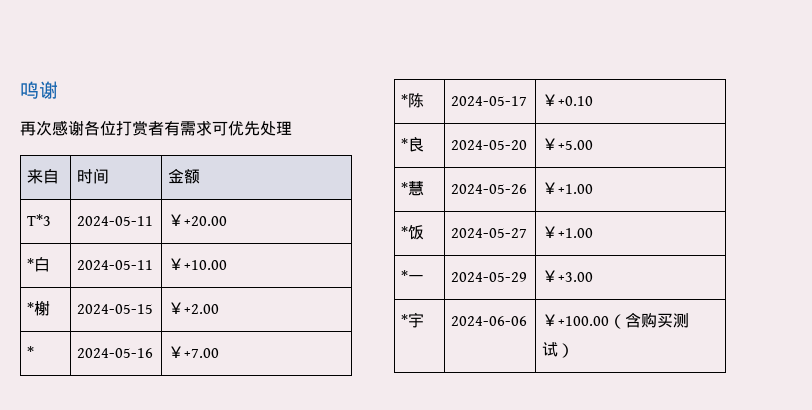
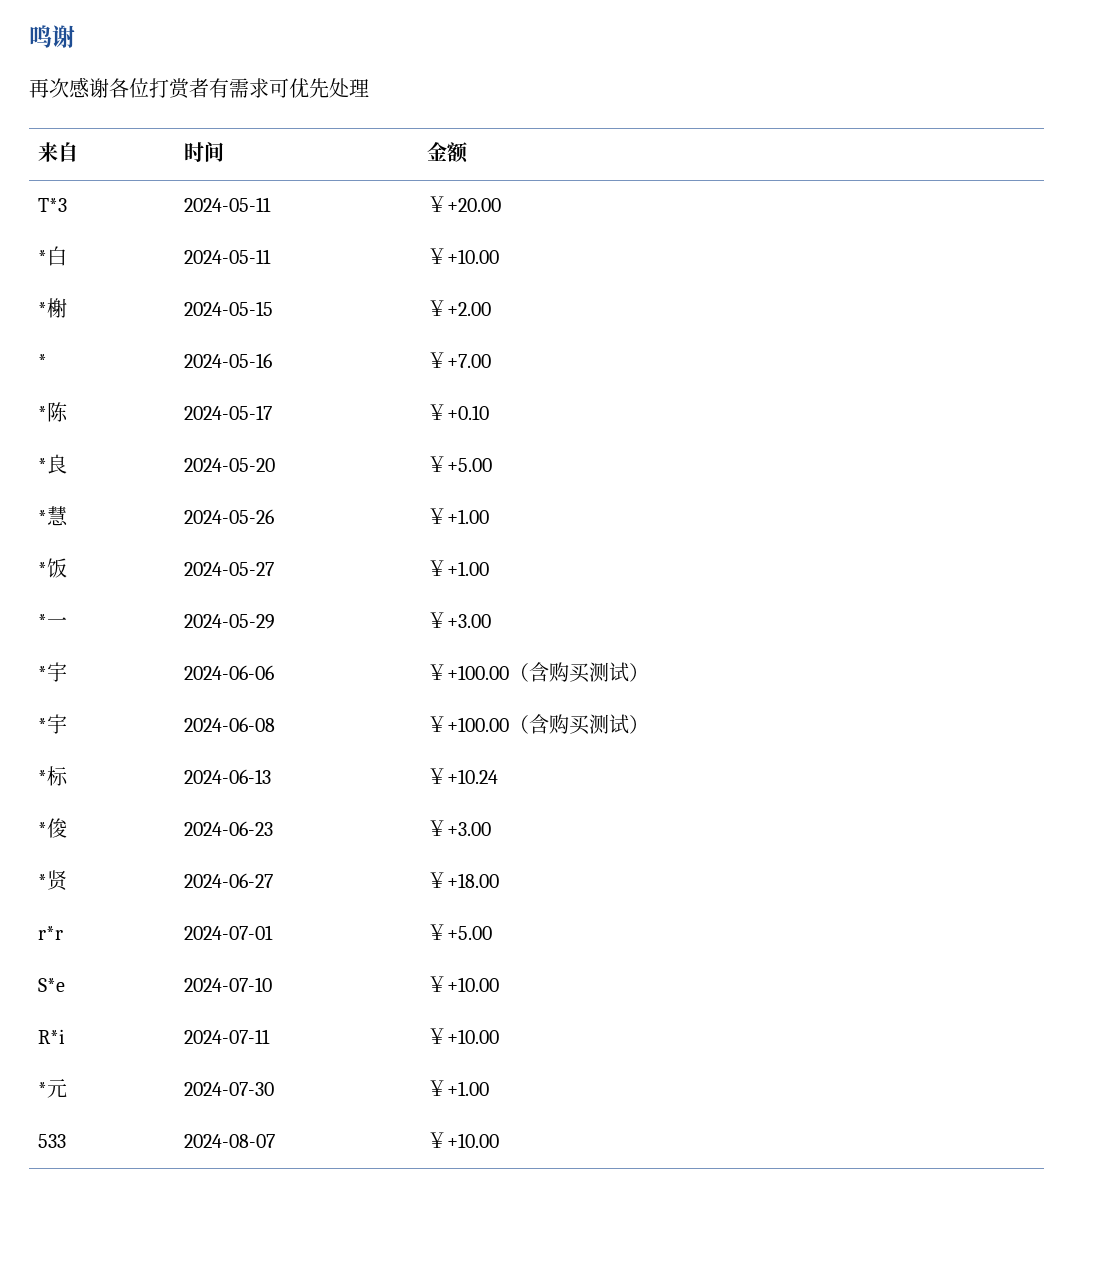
(574, 350) none -> [38,714,68,734] [184,717,276,732] [427,714,650,735] [38,766,69,786] [184,769,272,784] [427,768,499,784] [38,818,68,838] [184,821,274,836] [427,820,492,836] [38,870,69,891] [184,873,274,888] [427,872,500,888] [38,926,64,940] [184,925,274,940] [427,924,493,940] [38,978,66,992] [184,977,273,992] [427,976,500,992] [38,1029,66,1044] [184,1029,271,1044] [427,1028,500,1044] [38,1079,68,1098] [184,1082,275,1096] [427,1080,490,1096] [38,1134,67,1148] [184,1134,276,1148] [427,1132,500,1148] // *宇 | 2024-06-08 | ￥+100.00（含购买测试） // *标 | 2024-06-13 | ￥+10.24 // *俊 | 2024-06-23 | ￥+3.00 // *贤 | 2024-06-27 | ￥+18.00 // r*r | 2024-07-01 | ￥+5.00 // S*e | 2024-07-10 | ￥+10.00 // R*i | 2024-07-11 | ￥+10.00 // *元 | 2024-07-30 | ￥+1.00 // 533 | 2024-08-07 | ￥+10.00

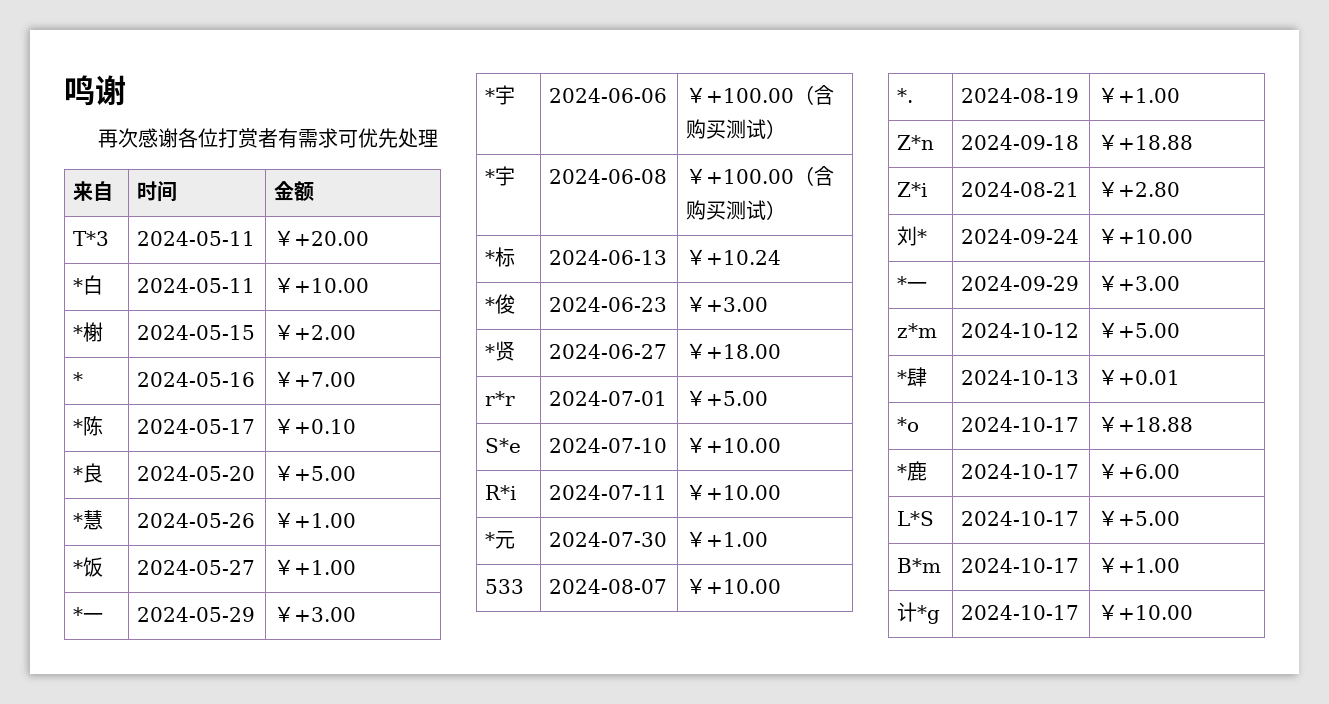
(500, 1140) none -> [896,88,913,103] [960,88,1079,103] [1097,87,1180,103] [896,135,934,150] [960,135,1079,150] [1097,134,1193,150] [896,182,927,197] [960,182,1079,197] [1097,181,1180,197] [896,226,927,246] [960,229,1079,244] [1097,228,1193,244] [896,276,927,291] [960,276,1079,291] [1097,275,1180,291] [896,323,937,338] [960,323,1079,338] [1097,322,1180,338] [896,367,927,387] [960,370,1079,385] [1097,369,1180,385] [896,417,919,432] [960,417,1079,432] [1097,416,1193,432] [896,461,927,481] [960,464,1079,479] [1097,463,1180,479] [896,511,934,526] [960,511,1079,526] [1097,510,1180,526] [896,558,941,573] [960,558,1079,573] [1097,557,1180,573] [896,602,940,624] [960,605,1079,620] [1097,604,1193,620] // *. | 2024-08-19 | ￥+1.00 // Z*n | 2024-09-18 | ￥+18.88 // Z*i | 2024-08-21 | ￥+2.80 // 刘* | 2024-09-24 | ￥+10.00 // *一 | 2024-09-29 | ￥+3.00 // z*m | 2024-10-12 | ￥+5.00 // *肆 | 2024-10-13 | ￥+0.01 // *o | 2024-10-17 | ￥+18.88 // *鹿 | 2024-10-17 | ￥+6.00 // L*S | 2024-10-17 | ￥+5.00 // B*m | 2024-10-17 | ￥+1.00 // 计*g | 2024-10-17 | ￥+10.00

